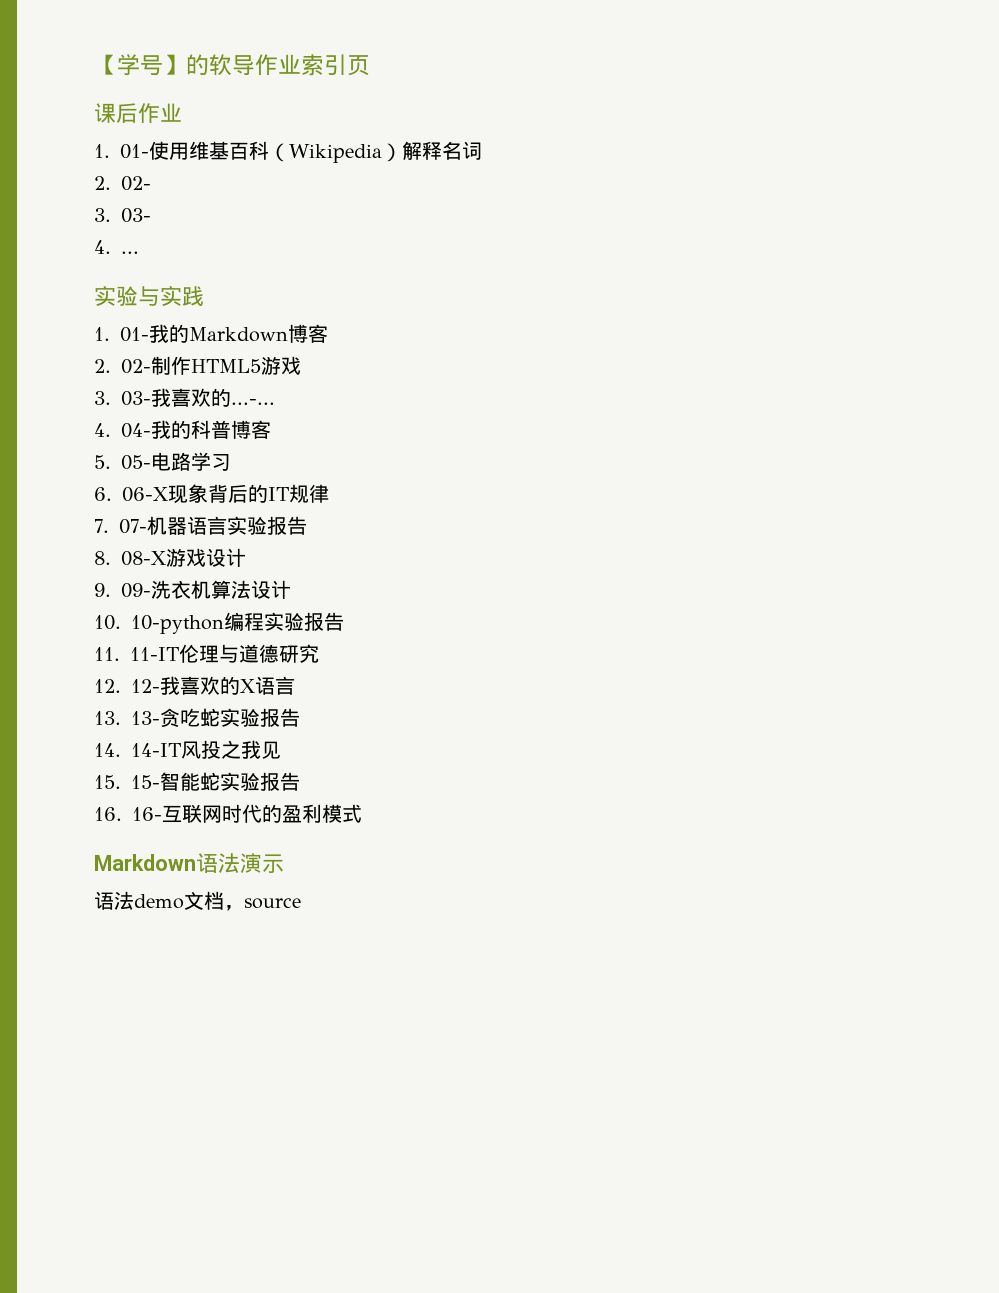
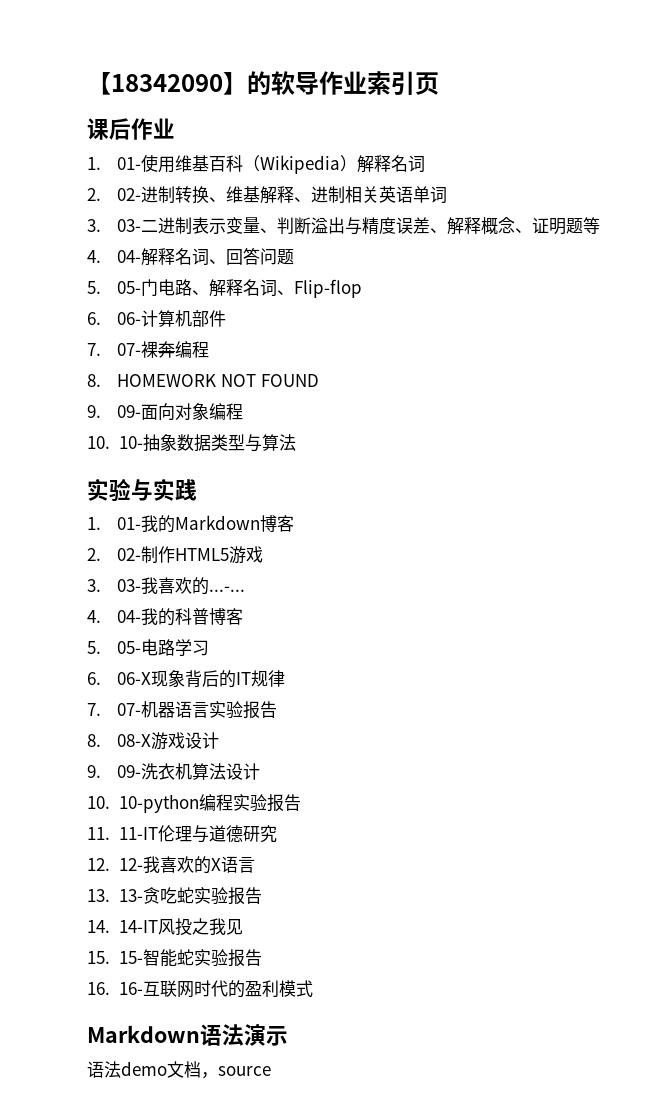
[117,54,163,76] 学号 -> [111,74,223,92] 18342090
[94,208,151,223] [94,240,139,254] // 3. 03- // 4. ... -> [141,186,448,204] [87,217,601,235] [87,247,295,266] [87,279,363,298] [87,310,227,327] [87,341,210,358] [87,374,319,387] [87,403,244,420] [87,434,296,452] 进制转换、维基解释、进制相关英语单词 // 3. 03-二进制表示变量、判断溢出与精度误差、解释概念、证明题等 // 4. 04-解释名词、回答问题 // 5. 05-门电路、解释名词、Flip-flop // 6. 06-计算机部件 // 7. 07-裸奔编程 // 8. HOMEWORK NOT FOUND // 9. 09-面向对象编程 // 10. 10-抽象数据类型与算法

